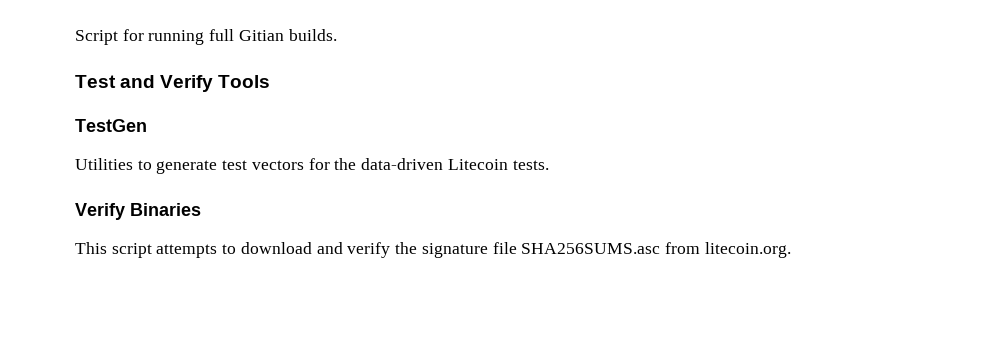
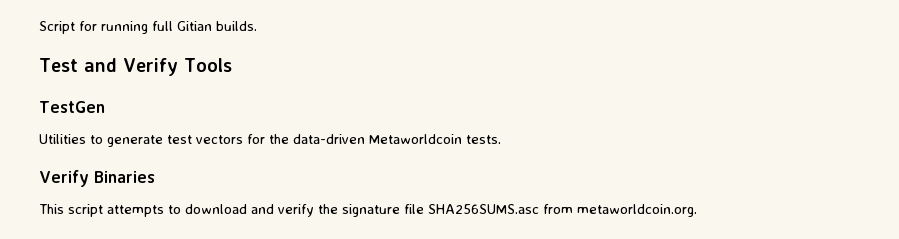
[447,159,508,170] Litecoin -> [369,134,462,144] Metaworldcoin
[704,242,791,258] litecoin.org. -> [577,204,697,217] metaworldcoin.org.

